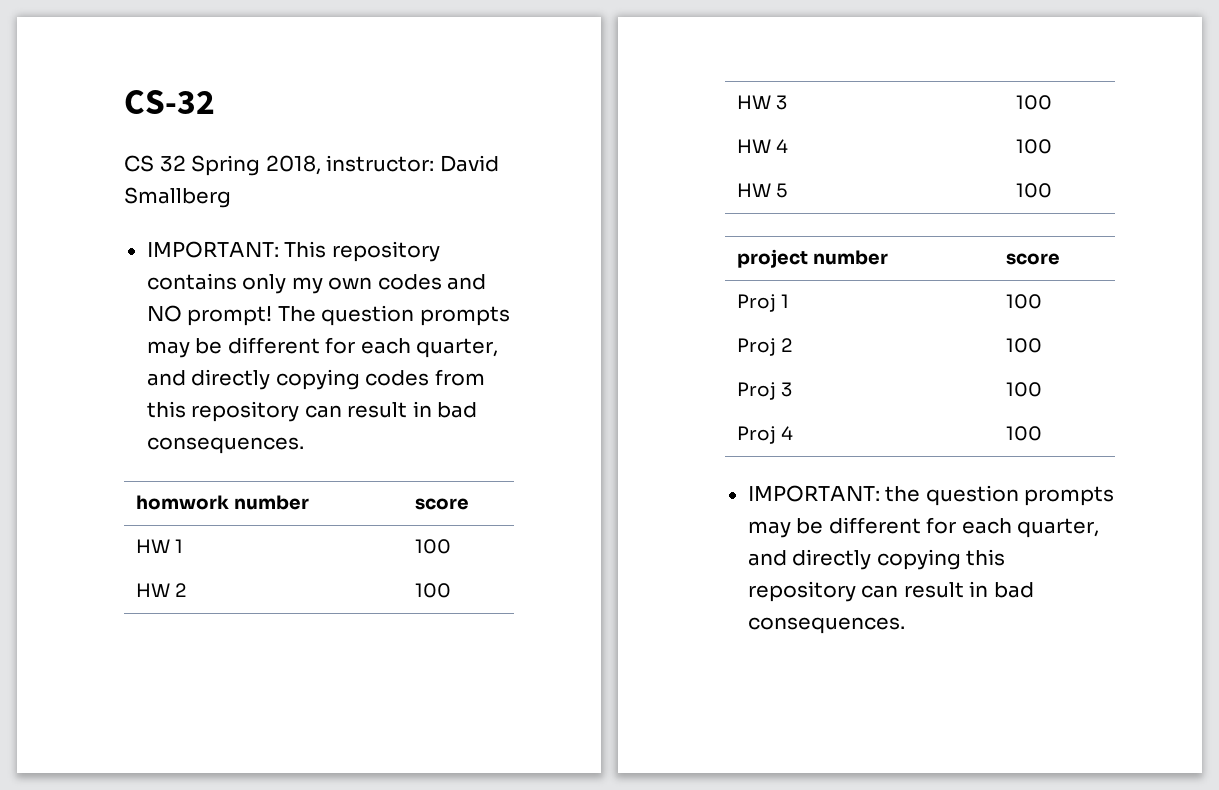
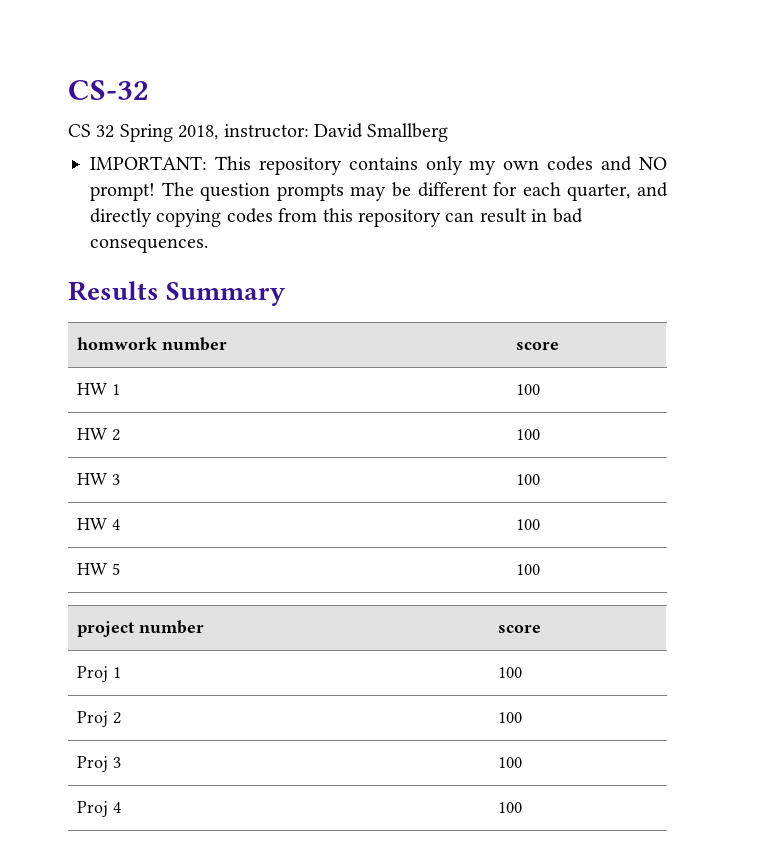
(304, 445) none -> [68,281,286,306] // Results Summary
[747,485,1115,506] [747,517,1100,538] [747,549,1006,570] [747,581,1034,602] [747,617,905,634] // IMPORTANT: the question prompts may be different for each quarter, and directly copying this repository can result in bad consequences. -> (522, 807) none

